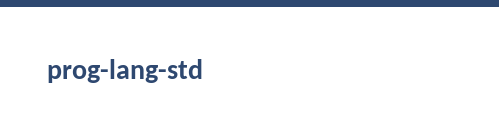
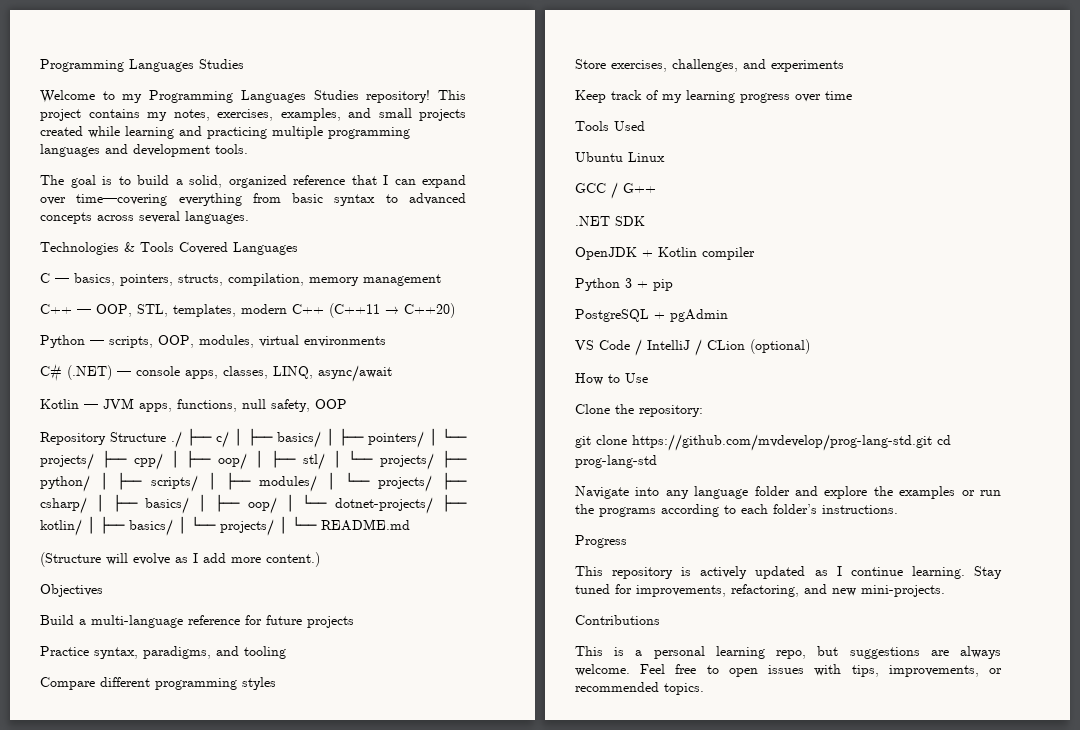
[47,59,203,83] prog-lang-std -> [40,59,244,72] [40,90,467,103] [40,108,466,121] [40,126,410,139] [40,144,248,157] [40,175,466,188] [40,193,466,206] [40,211,249,224] [40,242,298,255] [40,273,441,286] [40,303,455,318] [40,335,386,348] [40,364,392,382] [40,398,347,412] [40,428,467,448] [40,450,467,470] [40,472,467,492] [40,494,468,514] [40,516,410,536] [40,552,320,567] [40,584,103,597] [40,615,354,628] [40,646,286,659] [40,677,276,690] [575,59,844,72] [575,90,852,103] [575,121,645,131] [575,152,665,162] [575,182,656,199] [575,216,645,226] [575,247,755,260] [575,278,673,291] [575,309,728,322] [575,339,810,356] [575,373,648,385] [575,404,703,417] [575,434,951,451] [575,455,657,468] [575,486,1001,499] [575,504,898,517] [575,535,627,548] [575,566,1002,579] [575,584,945,597] [575,615,660,625] [575,646,1001,659] [575,664,1002,677] [575,682,704,695] Programming Languages Studies // Welcome to my Programming Languages Studies repository! This project contains my notes, exercises, examples, and small projects created while learning and practicing multiple programming languages and development tools. // The goal is to build a solid, organized reference that I can expand over time—covering everything from basic syntax to advanced concepts across several languages. // Technologies & Tools Covered Languages // C — basics, pointers, structs, compilation, memory management // C++ — OOP, STL, templates, modern C++ (C++11 → C++20) // Python — scripts, OOP, modules, virtual environments // C# (.NET) — console apps, classes, LINQ, async/await // Kotlin — JVM apps, functions, null safety, OOP // Repository Structure ./ ├── c/ │ ├── basics/ │ ├── pointers/ │ └── projects/ ├── cpp/ │ ├── oop/ │ ├── stl/ │ └── projects/ ├── python/ │ ├── scripts/ │ ├── modules/ │ └── projects/ ├── csharp/ │ ├── basics/ │ ├── oop/ │ └── dotnet-projects/ ├── kotlin/ │ ├── basics/ │ └── projects/ │ └── README.md // (Structure will evolve as I add more content.) // Objectives // Build a multi-language reference for future projects // Practice syntax, paradigms, and tooling // Compare different programming styles // Store exercises, challenges, and experiments // Keep track of my learning progress over time // Tools Used // Ubuntu Linux // GCC / G++ // .NET SDK // OpenJDK + Kotlin compiler // Python 3 + pip // PostgreSQL + pgAdmin // VS Code / IntelliJ / CLion (optional) // How to Use // Clone the repository: // git clone https://github.com/mvdevelop/prog-lang-std.git cd prog-lang-std // Navigate into any language folder and explore the examples or run the programs according to each folder’s instructions. // Progress // This repository is actively updated as I continue learning. Stay tuned for improvements, refactoring, and new mini-projects. // Contributions // This is a personal learning repo, but suggestions are always welcome. Feel free to open issues with tips, improvements, or recommended topics.

